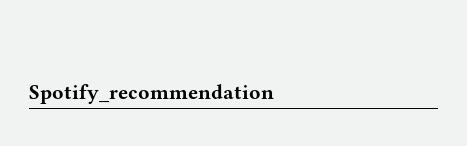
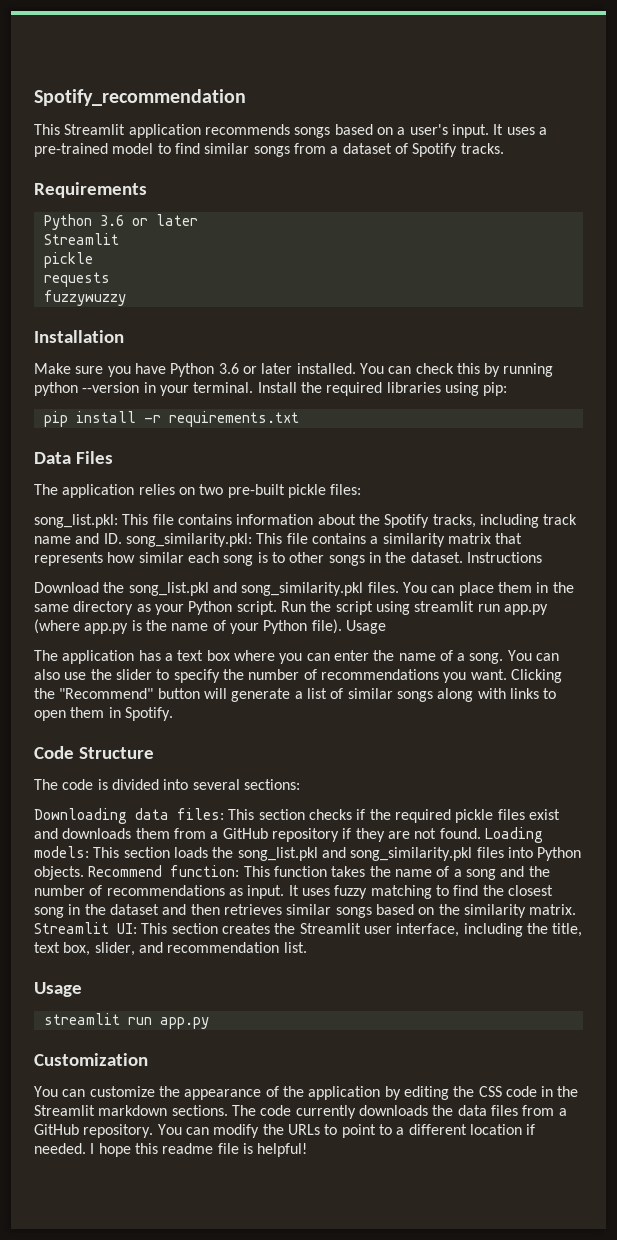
(274, 94) none -> [34,124,547,138] [34,143,504,157] [34,182,147,198] [43,214,198,230] [43,233,119,245] [43,252,93,268] [43,272,110,287] [43,290,126,306] [34,330,124,343] [34,363,554,377] [34,382,508,396] [43,411,299,427] [34,451,113,464] [34,484,362,498] [34,514,578,528] [34,533,523,547] [34,552,542,566] [34,582,574,596] [34,601,548,615] [34,619,386,634] [34,650,560,664] [34,669,562,683] [34,688,557,702] [34,707,173,721] [34,746,154,759] [34,779,300,790] [34,808,560,824] [34,827,543,843] [34,846,582,861] [34,865,550,880] [34,885,553,899] [34,904,577,918] [34,922,583,937] [34,942,307,956] [34,982,82,997] [43,1013,209,1029] [34,1053,148,1066] [34,1086,579,1100] [34,1105,567,1119] [34,1124,536,1138] [34,1143,308,1157] // This Streamlit application recommends songs based on a user's input. It uses a pre-trained model to find similar songs from a dataset of Spotify tracks. // Requirements // Python 3.6 or later // Streamlit // pickle // requests // fuzzywuzzy // Installation // Make sure you have Python 3.6 or later installed. You can check this by running python --version in your terminal. Install the required libraries using pip: // pip install -r requirements.txt // Data Files // The application relies on two pre-built pickle files: // song_list.pkl: This file contains information about the Spotify tracks, including track name and ID. song_similarity.pkl: This file contains a similarity matrix that represents how similar each song is to other songs in the dataset. Instructions // Download the song_list.pkl and song_similarity.pkl files. You can place them in the same directory as your Python script. Run the script using streamlit run app.py (where app.py is the name of your Python file). Usage // The application has a text box where you can enter the name of a song. You can also use the slider to specify the number of recommendations you want. Clicking the "Recommend" button will generate a list of similar songs along with links to open them in Spotify. // Code Structure // The code is divided into several sections: // Downloading data files: This section checks if the required pickle files exist and downloads them from a GitHub repository if they are not found. Loading models: This section loads the song_list.pkl and song_similarity.pkl files into Python objects. Recommend function: This function takes the name of a song and the number of recommendations as input. It uses fuzzy matching to find the closest song in the dataset and then retrieves similar songs based on the similarity matrix. Streamlit UI: This section creates the Streamlit user interface, including the title, text box, slider, and recommendation list. // Usage // streamlit run app.py // Customization // You can customize the appearance of the application by editing the CSS code in the Streamlit markdown sections. The code currently downloads the data files from a GitHub repository. You can modify the URLs to point to a different location if needed. I hope this readme file is helpful!

